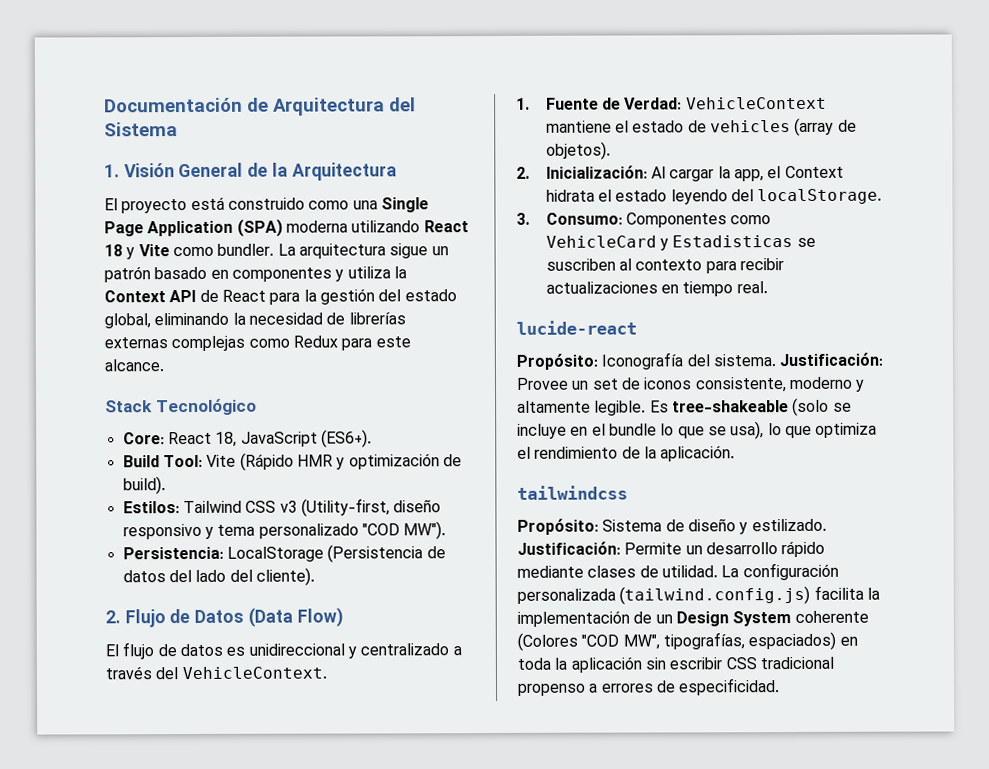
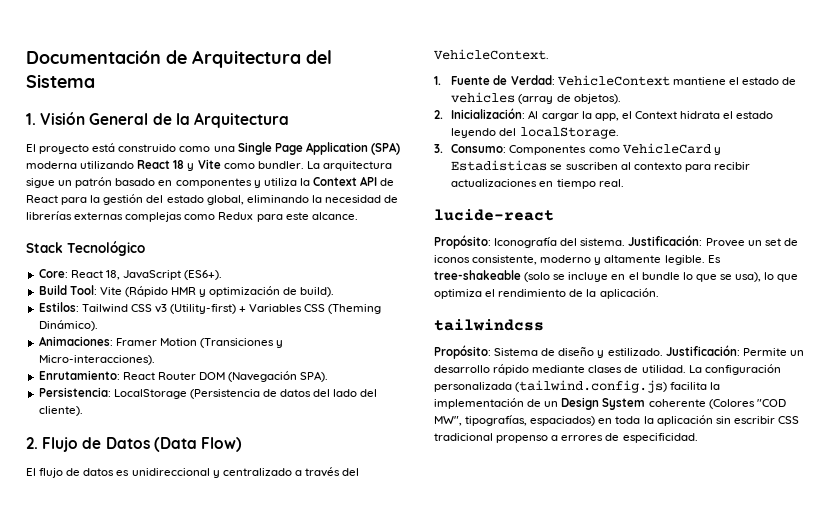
[300,498,442,517] [122,521,447,540] (Utility-first, diseño responsivo y tema personalizado "COD MW"). -> [170,304,382,314] [38,320,98,331] [38,336,284,348] [38,355,155,365] [38,370,329,382] (Utility-first) + Variables CSS (Theming Dinámico). // Animaciones: Framer Motion (Transiciones y Micro-interacciones). // Enrutamiento: React Router DOM (Navegación SPA).

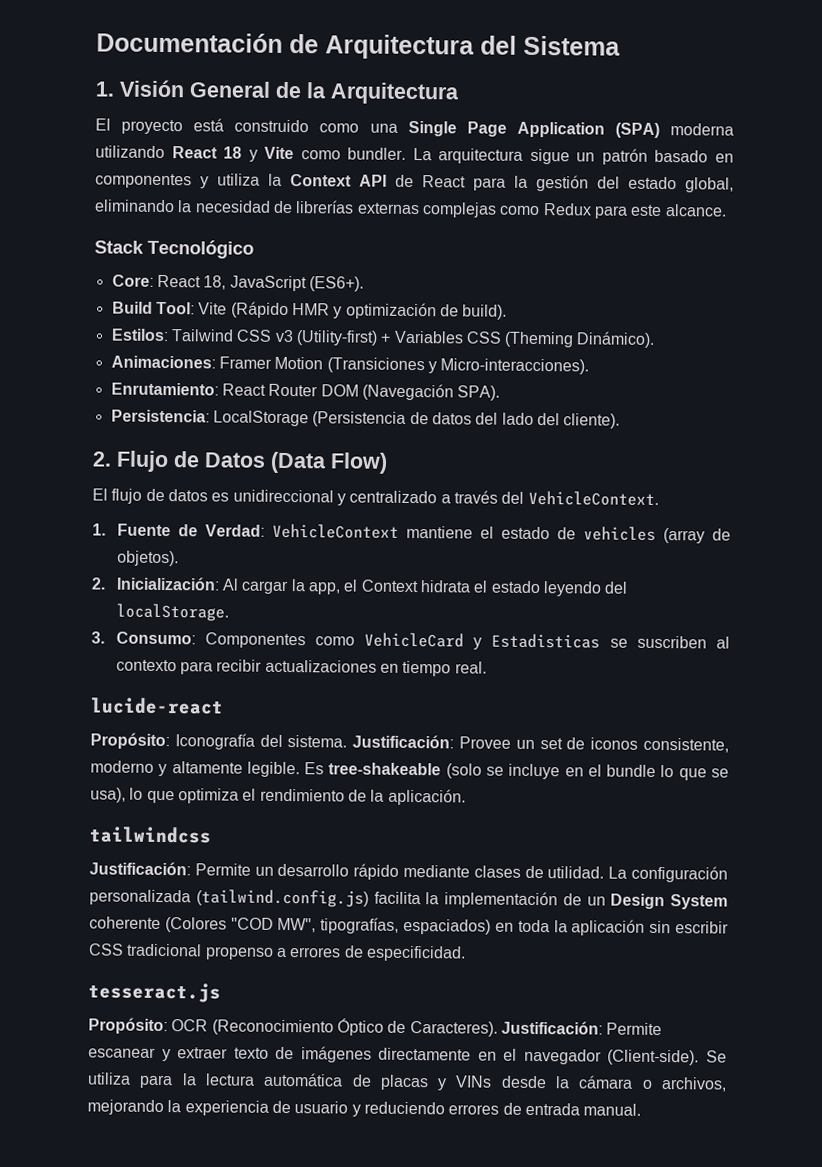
[434,345,663,359] Propósito: Sistema de diseño y estilizado. -> (212, 835) none
(698, 438) none -> [88,982,221,1003] [88,1017,663,1037] [88,1046,727,1066] [87,1072,727,1092] [87,1099,642,1117] // tesseract.js // Propósito: OCR (Reconocimiento Óptico de Caracteres). Justificación: Permite escanear y extraer texto de imágenes directamente en el navegador (Client-side). Se utiliza para la lectura automática de placas y VINs desde la cámara o archivos, mejorando la experiencia de usuario y reduciendo errores de entrada manual.

